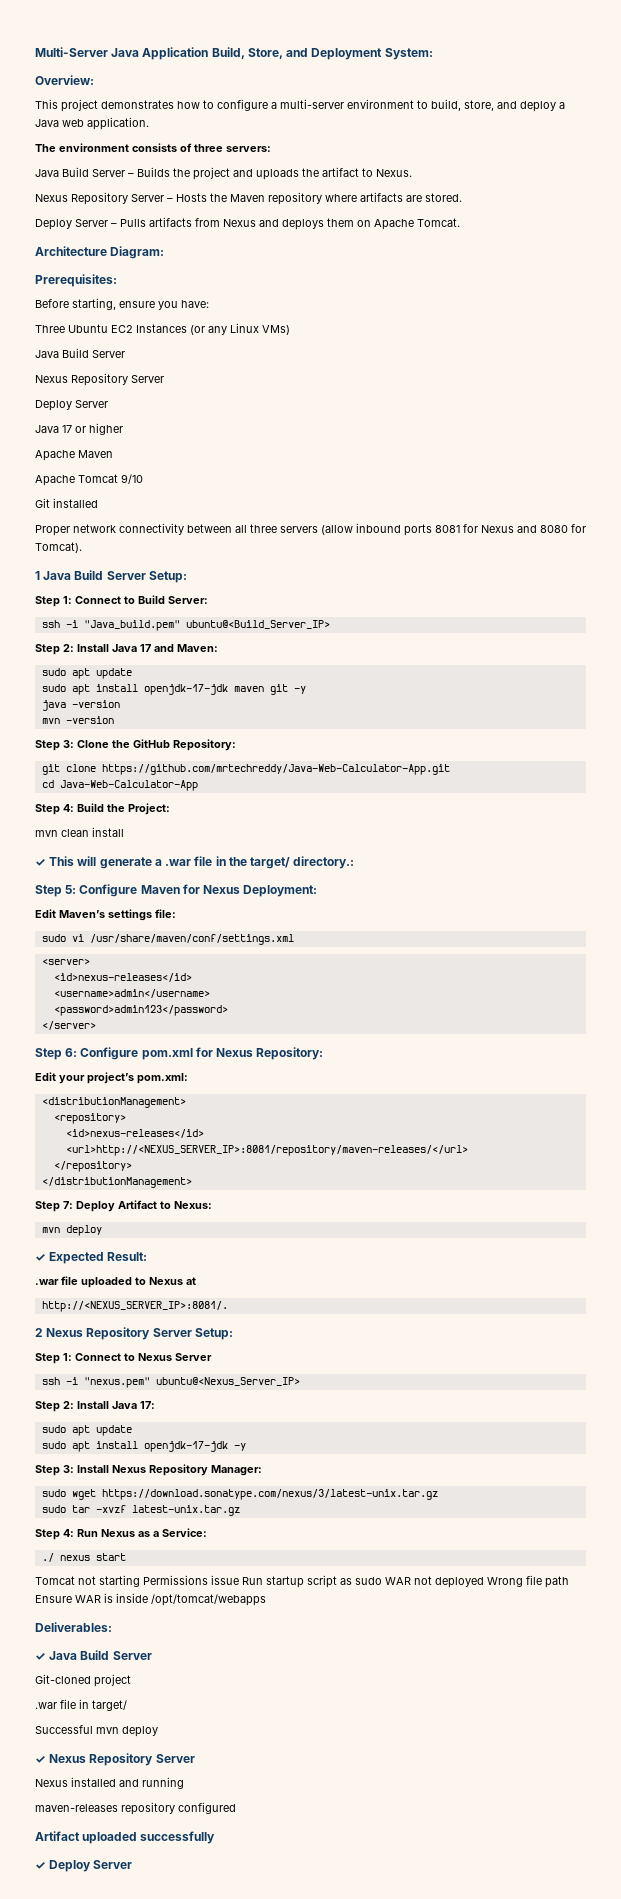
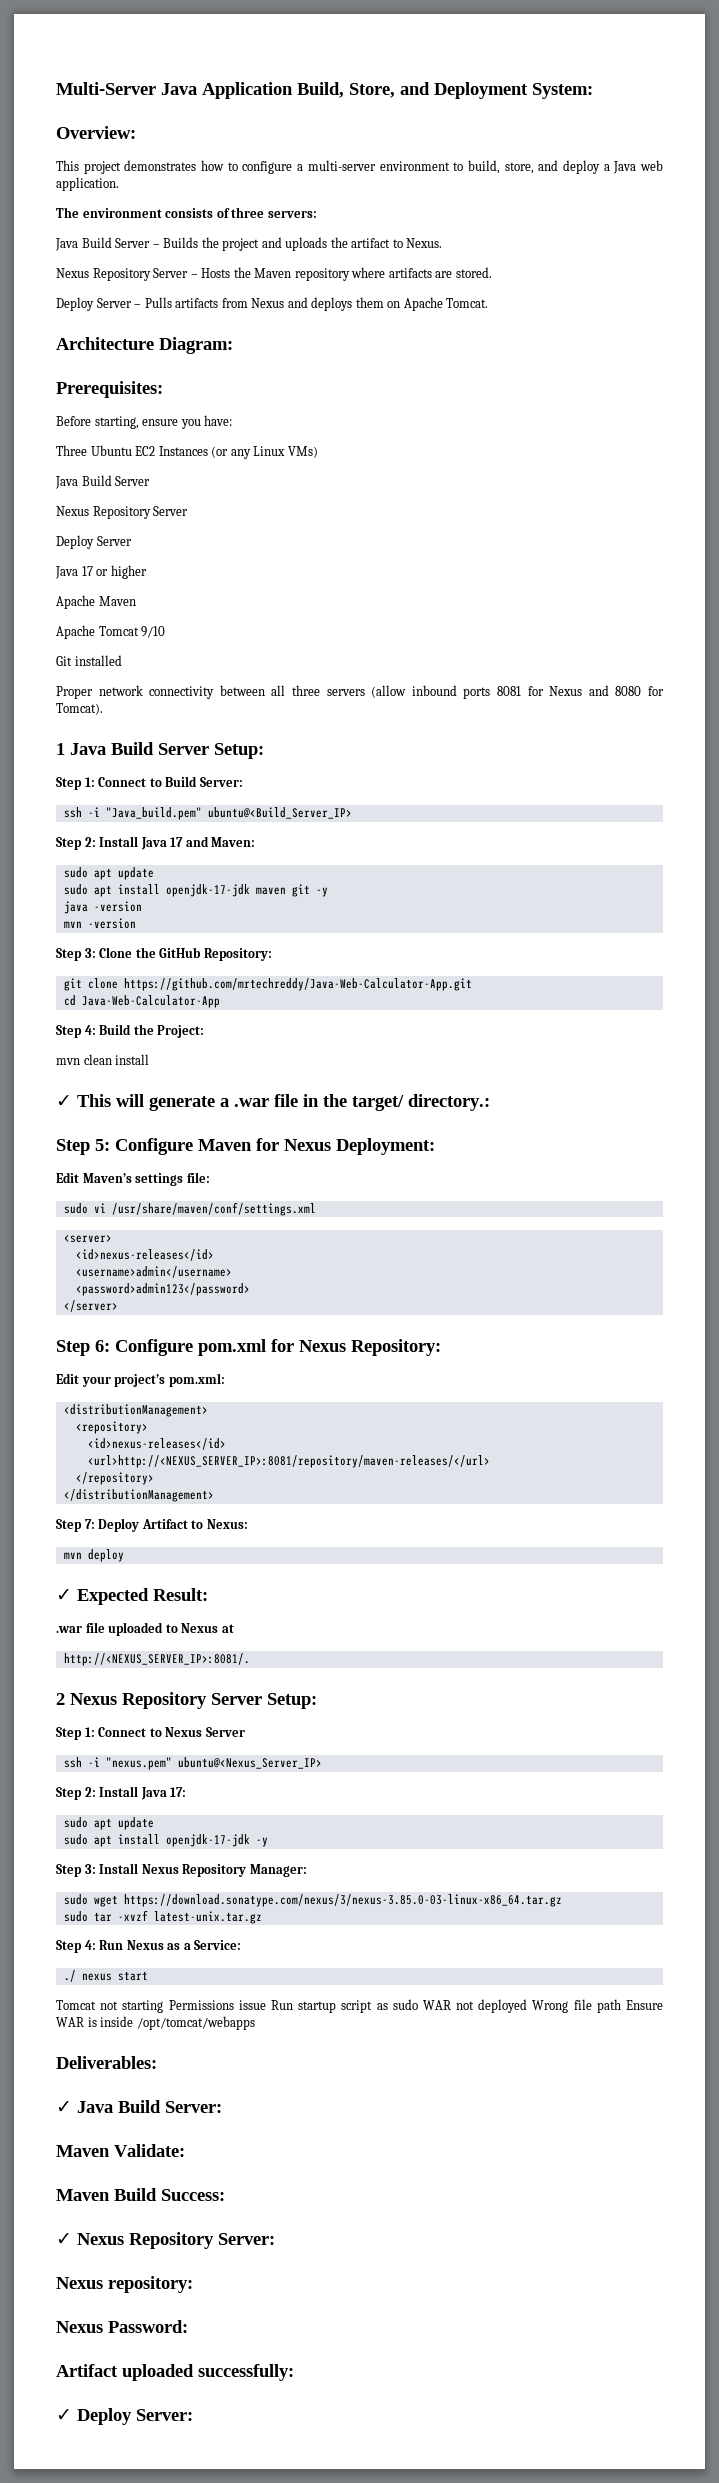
[101,1489,438,1500] https://download.sonatype.com/nexus/3/latest-unix.tar.gz -> [123,1894,562,1907] https://download.sonatype.com/nexus/3/nexus-3.85.0-03-linux-x86_64.tar.gz
[112,1651,152,1660] [35,1674,131,1687] [35,1699,127,1711] [35,1725,158,1737] Server // Git-cloned project // .war file in target/ // Successful mvn deploy -> [165,2101,222,2113] [56,2144,185,2157] [56,2188,225,2201] Server: // Maven Validate: // Maven Build Success:
[155,1754,195,1763] [35,1777,184,1789] [35,1802,236,1815] Server // Nexus installed and running // maven-releases repository configured -> [218,2233,275,2245] [56,2276,193,2293] [56,2320,188,2333] Server: // Nexus repository: // Nexus Password:
[140,1831,216,1844] successfully -> [198,2364,294,2381] successfully:
[93,1860,133,1869] Server -> [136,2409,193,2421] Server:

